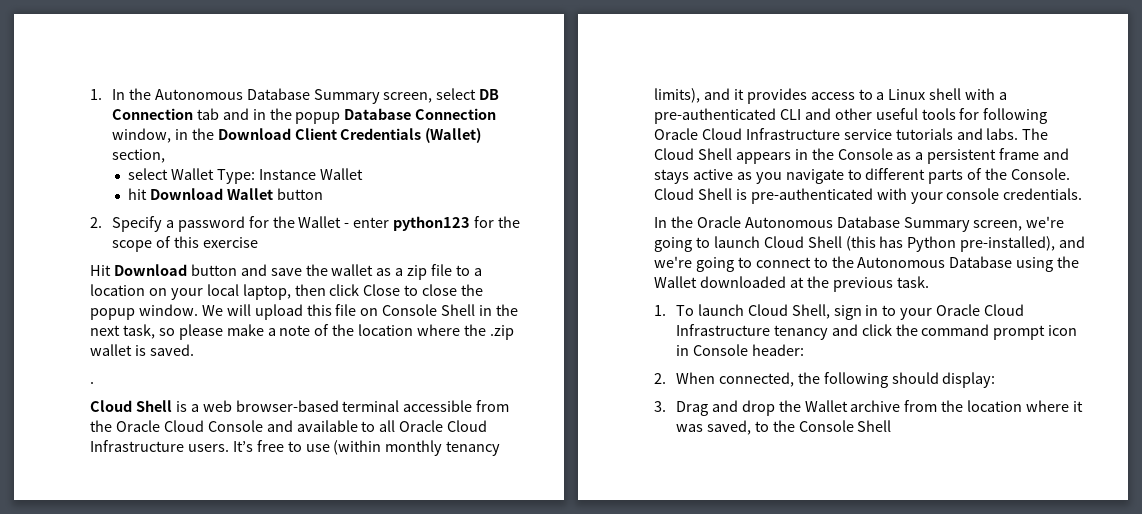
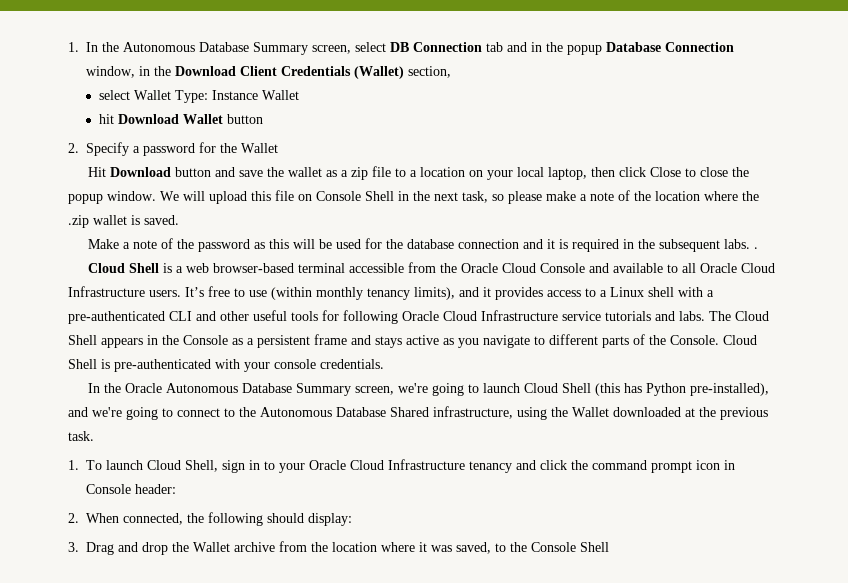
[344,216,521,231] [111,236,258,252] - enter python123 for the scope of this exercise -> (278, 148) none
(194, 350) none -> [87,238,750,252] Make a note of the password as this will be used for the database connection and it is required in the subsequent labs.
(1013, 262) none -> [390,406,513,419] Shared infrastructure,

